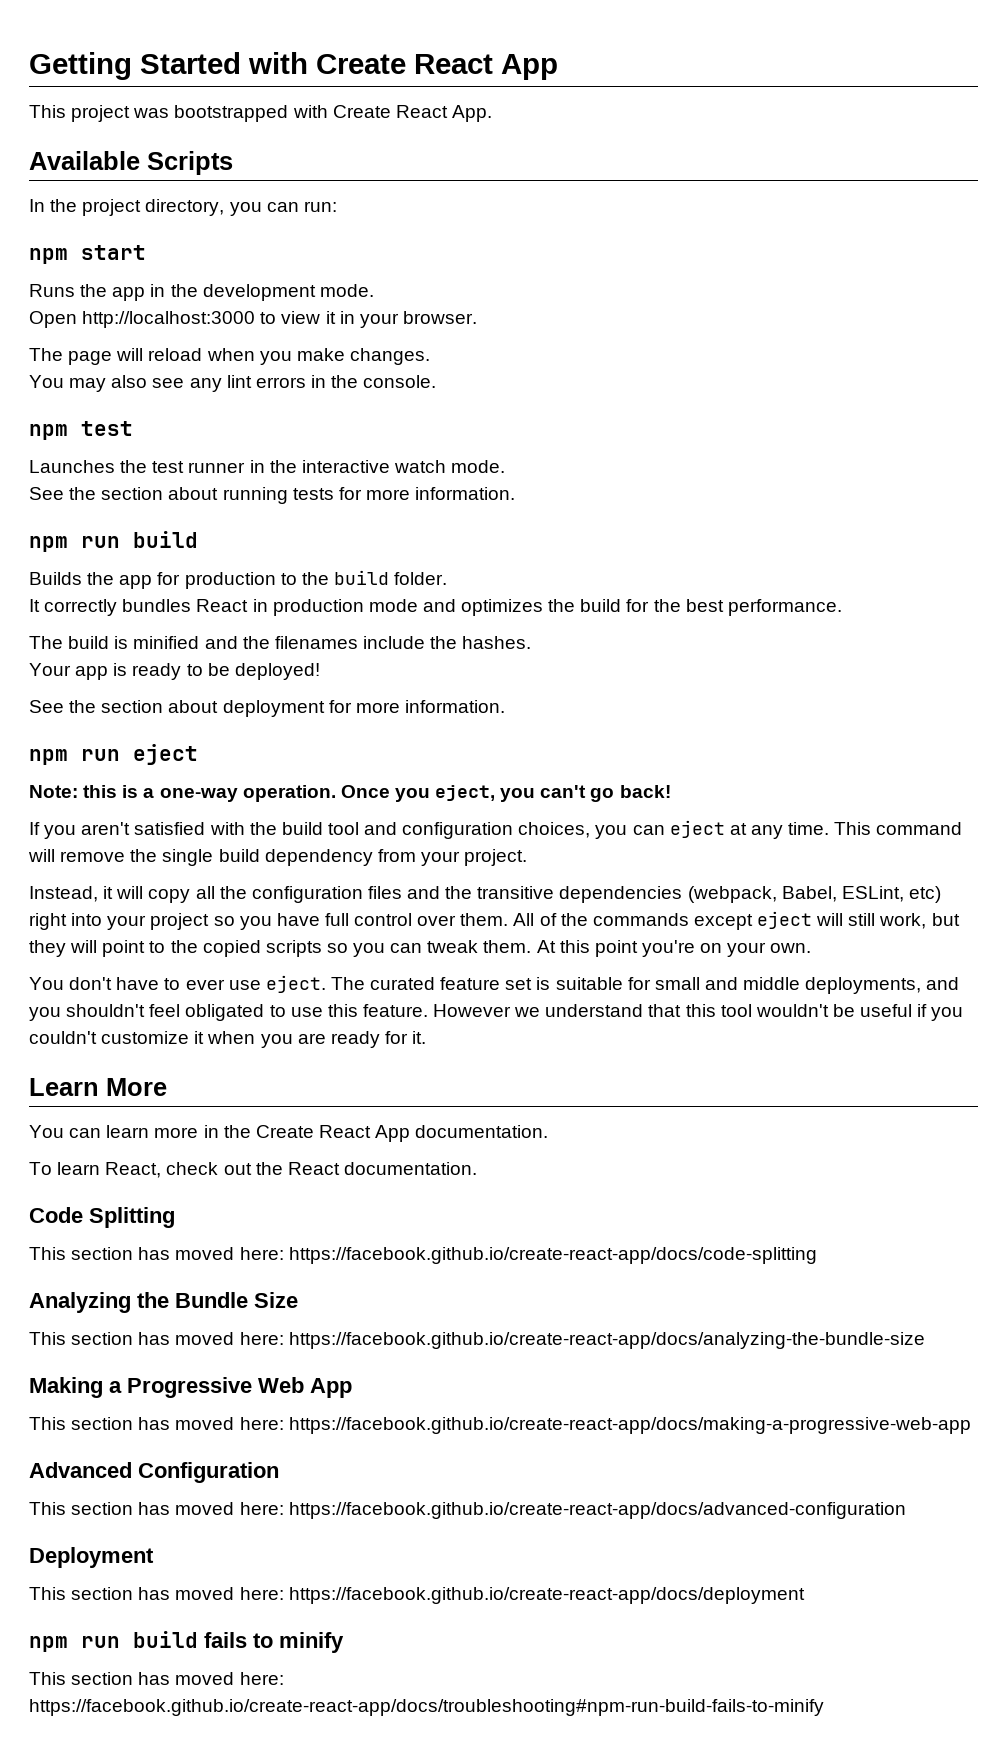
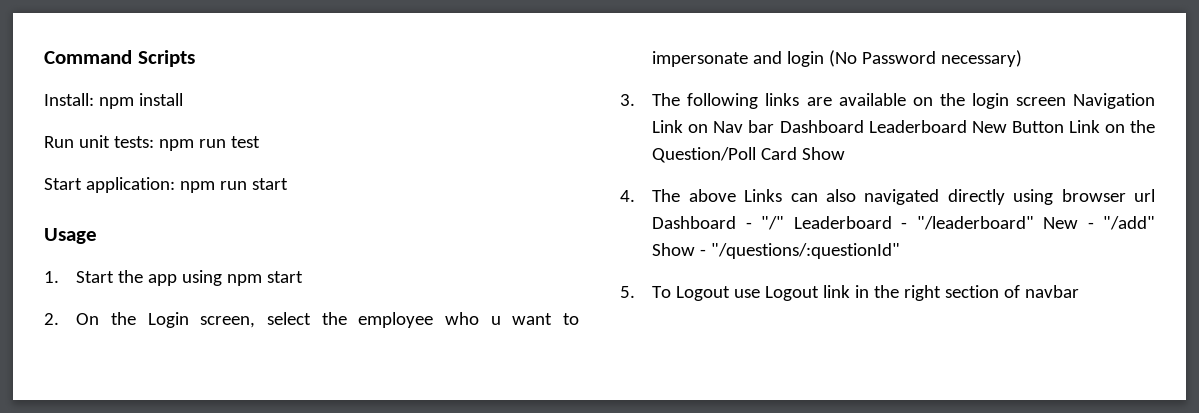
[29,52,558,80] [29,105,492,122] [29,151,233,175] [29,199,337,216] [29,245,146,264] [29,284,374,301] [29,311,477,328] [29,348,430,365] [29,375,437,392] [29,421,133,440] [29,460,506,473] [29,487,516,504] [29,531,198,552] [29,570,448,589] [29,599,842,616] [29,636,532,649] [29,663,320,680] [29,700,505,717] [29,744,198,765] [29,785,671,802] [29,820,963,839] [28,849,528,866] [29,886,941,903] [29,911,960,930] [29,940,812,957] [29,975,960,994] [29,1004,964,1021] [29,1031,427,1048] [29,1078,167,1096] [29,1125,549,1142] [29,1162,477,1178] [29,1207,175,1228] [29,1247,817,1264] [29,1292,298,1313] [29,1332,925,1349] [29,1377,352,1398] [29,1417,971,1434] [29,1462,279,1483] [29,1502,906,1519] [29,1547,154,1568] [29,1587,805,1604] [29,1631,344,1653] [29,1672,284,1685] [29,1699,824,1716] Getting Started with Create React App // This project was bootstrapped with Create React App. // Available Scripts // In the project directory, you can run: // npm start // Runs the app in the development mode. // Open http://localhost:3000 to view it in your browser. // The page will reload when you make changes. // You may also see any lint errors in the console. // npm test // Launches the test runner in the interactive watch mode. // See the section about running tests for more information. // npm run build // Builds the app for production to the build folder. // It correctly bundles React in production mode and optimizes the build for the best performance. // The build is minified and the filenames include the hashes. // Your app is ready to be deployed! // See the section about deployment for more information. // npm run eject // Note: this is a one-way operation. Once you eject, you can't go back! // If you aren't satisfied with the build tool and configuration choices, you can eject at any time. This command will remove the single build dependency from your project. // Instead, it will copy all the configuration files and the transitive dependencies (webpack, Babel, ESLint, etc) right into your project so you have full control over them. All of the commands except eject will still work, but they will point to the copied scripts so you can tweak them. At this point you're on your own. // You don't have to ever use eject. The curated feature set is suitable for small and middle deployments, and you shouldn't feel obligated to use this feature. However we understand that this tool wouldn't be useful if you couldn't customize it when you are ready for it. // Learn More // You can learn more in the Create React App documentation. // To learn React, check out the React documentation. // Code Splitting // This section has moved here: https://facebook.github.io/create-react-app/docs/code-splitting // Analyzing the Bundle Size // This section has moved here: https://facebook.github.io/create-react-app/docs/analyzing-the-bundle-size // Making a Progressive Web App // This section has moved here: https://facebook.github.io/create-react-app/docs/making-a-progressive-web-app // Advanced Configuration // This section has moved here: https://facebook.github.io/create-react-app/docs/advanced-configuration // Deployment // This section has moved here: https://facebook.github.io/create-react-app/docs/deployment // npm run build fails to minify // This section has moved here: https://facebook.github.io/create-react-app/docs/troubleshooting#npm-run-build-fails-to-minify -> [44,50,195,67] [44,93,183,109] [44,135,260,151] [44,177,288,193] [44,228,97,244] [44,270,304,286] [44,312,579,328] [652,50,1023,67] [620,93,1155,109] [652,120,1155,133] [652,147,846,163] [620,189,1155,205] [652,216,1155,230] [652,243,901,259] [620,285,1080,301] Command Scripts // Install: npm install // Run unit tests: npm run test // Start application: npm run start // Usage // 1. Start the app using npm start // 2. On the Login screen, select the employee who u want to impersonate and login (No Password necessary) // 3. The following links are available on the login screen Navigation Link on Nav bar Dashboard Leaderboard New Button Link on the Question/Poll Card Show // 4. The above Links can also navigated directly using browser url Dashboard - "/" Leaderboard - "/leaderboard" New - "/add" Show - "/questions/:questionId" // 5. To Logout use Logout link in the right section of navbar

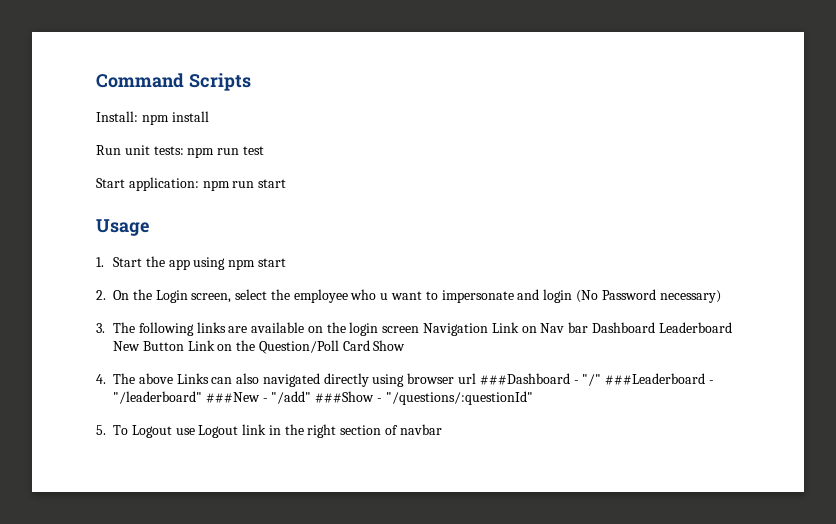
[652,216,737,229] Dashboard -> [479,373,570,385] ###Dashboard
[793,216,892,229] Leaderboard -> [605,373,706,385] ###Leaderboard
[1043,217,1079,229] New -> [205,392,260,403] ###New
[652,243,696,256] Show -> [315,391,375,403] ###Show

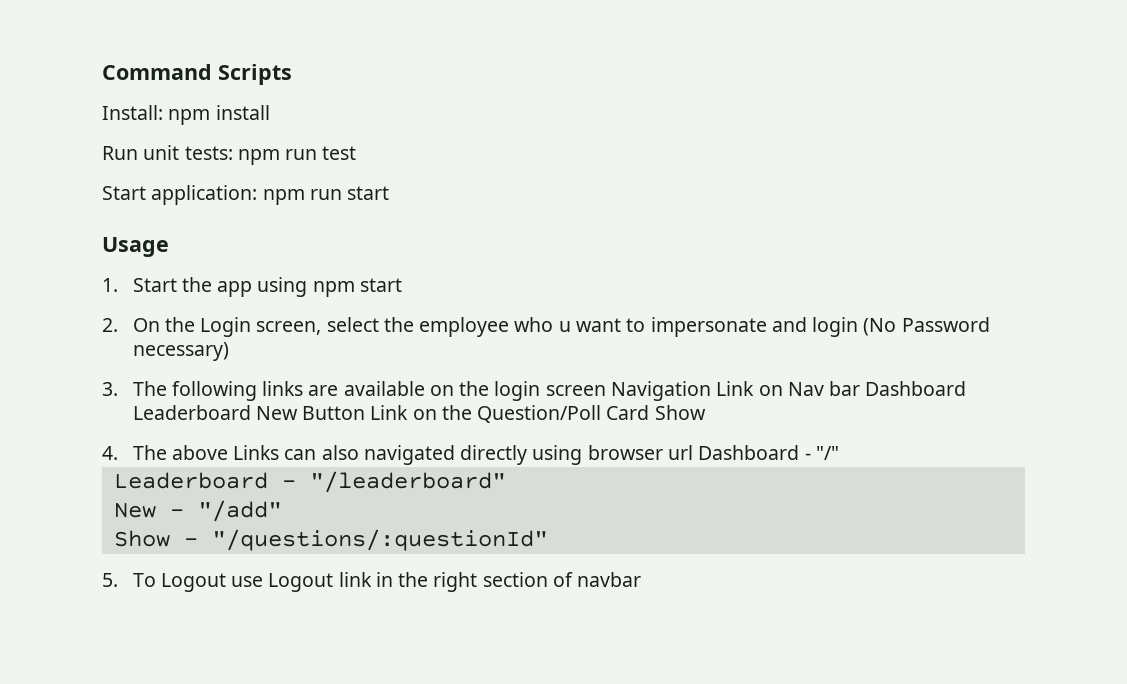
[479,373,570,385] ###Dashboard -> [698,445,800,460] Dashboard
[605,373,706,385] ###Leaderboard -> [113,472,268,489] // Leaderboard
[205,392,260,403] ###New -> [113,502,156,518] // New
[315,391,375,403] ###Show -> [113,530,170,547] // Show

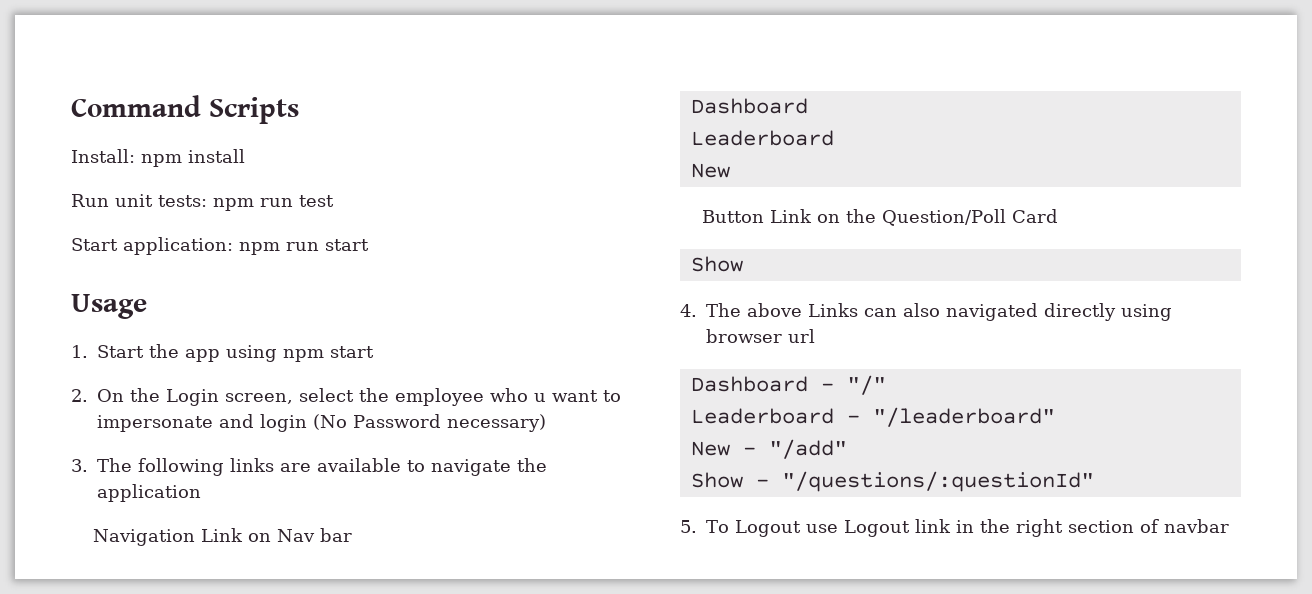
[429,381,606,401] on the login screen -> [407,458,547,476] [97,484,201,502] to navigate the application //
[865,381,967,396] [132,405,298,420] Dashboard Leaderboard New -> [690,98,808,114] [690,130,834,146] [690,163,730,178] // Dashboard // Leaderboard // New //
(650, 412) none -> (1058, 216) //
(693, 452) none -> (815, 336) //

